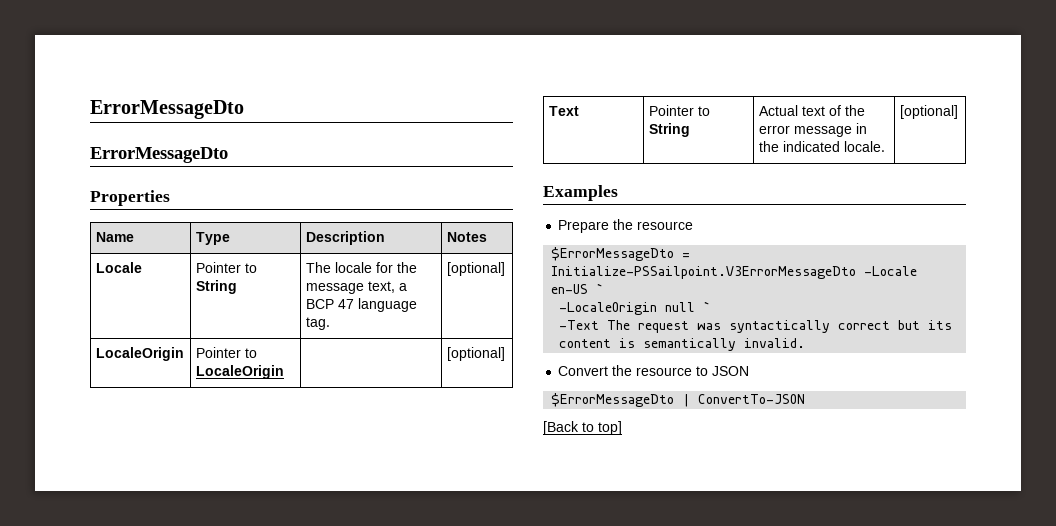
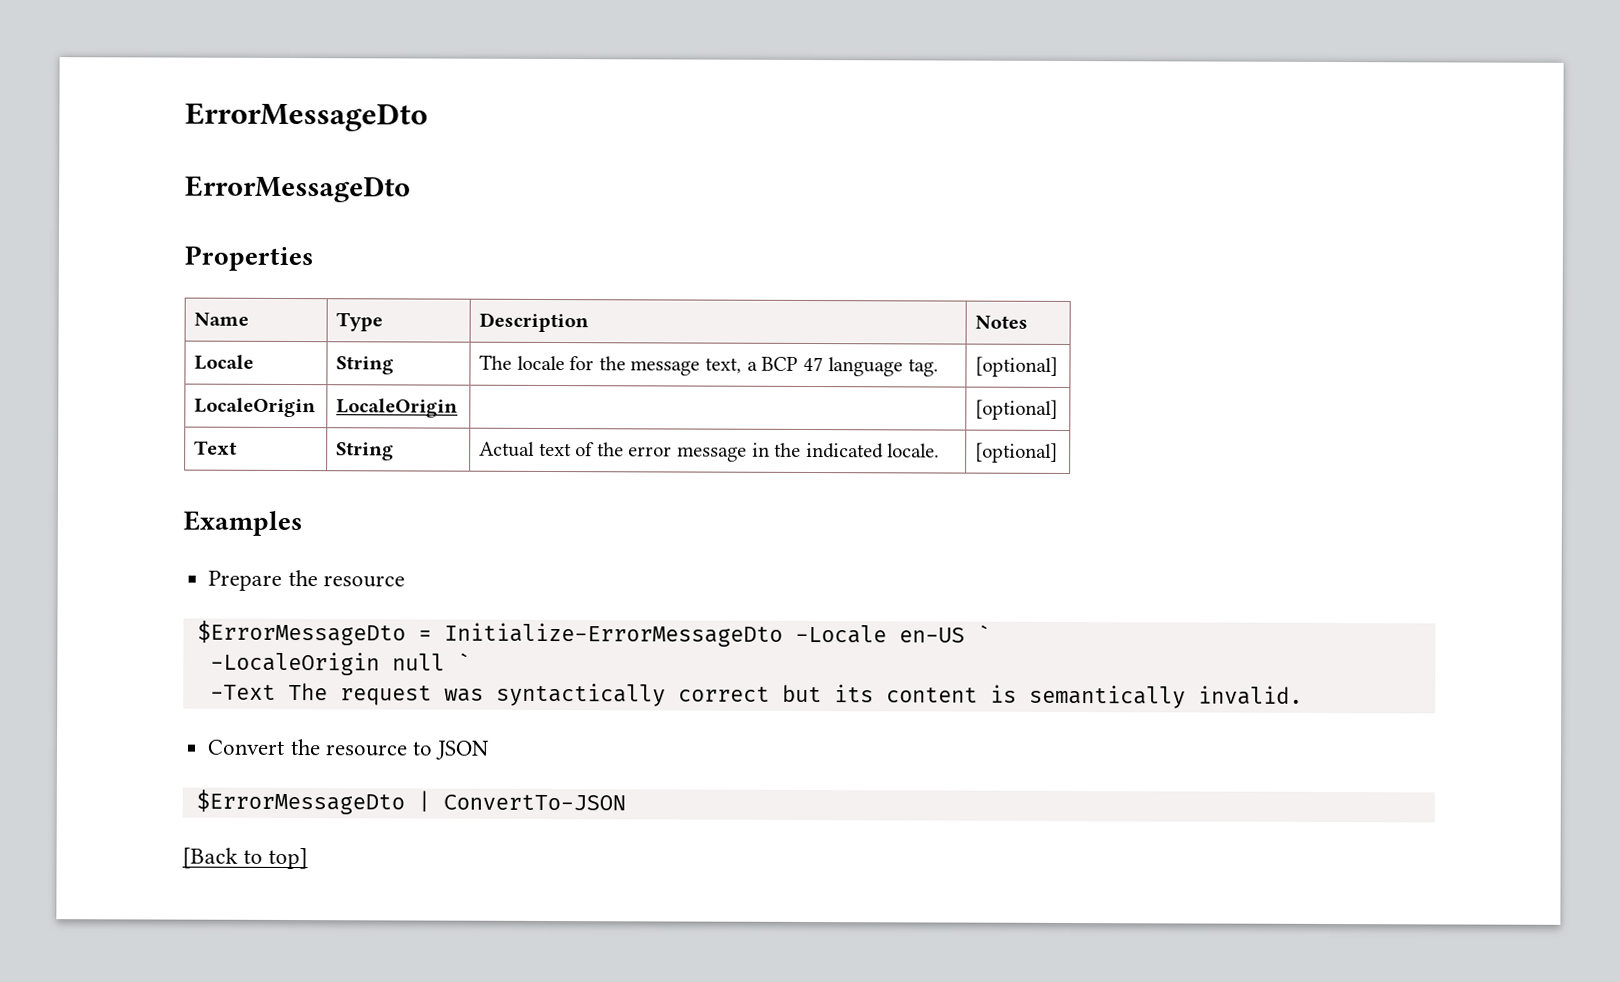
[195,262,257,273] Pointer to -> (255, 362) none
[195,347,257,358] Pointer to -> (317, 407) none
[648,105,710,116] Pointer to -> (238, 447) none
[551,266,857,279] Initialize-PSSailpoint.V3ErrorMessageDto -> [443,622,783,647] Initialize-ErrorMessageDto

